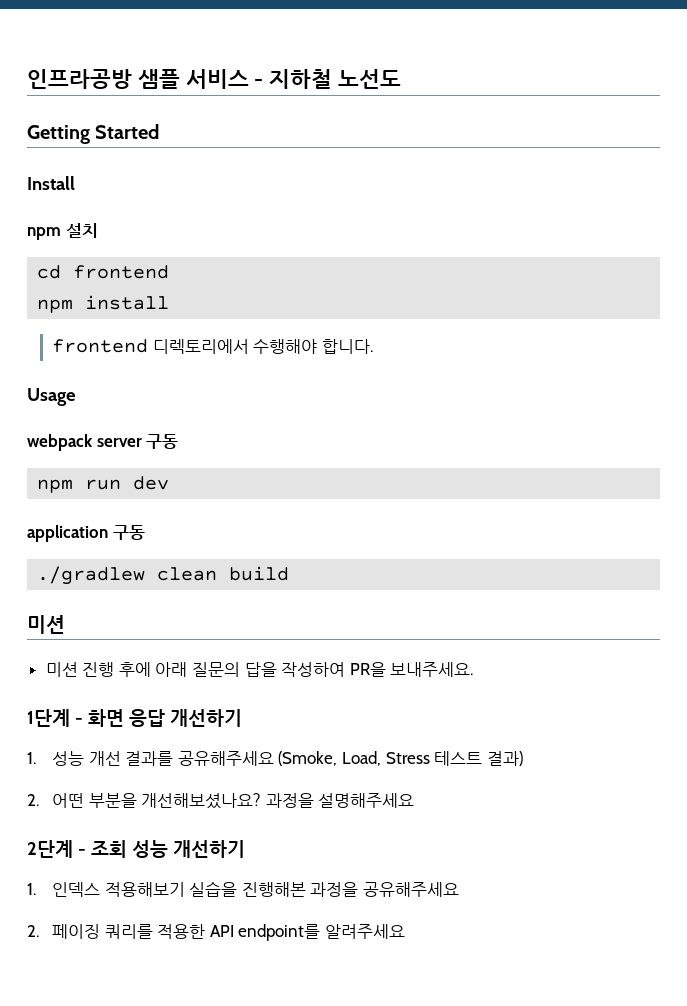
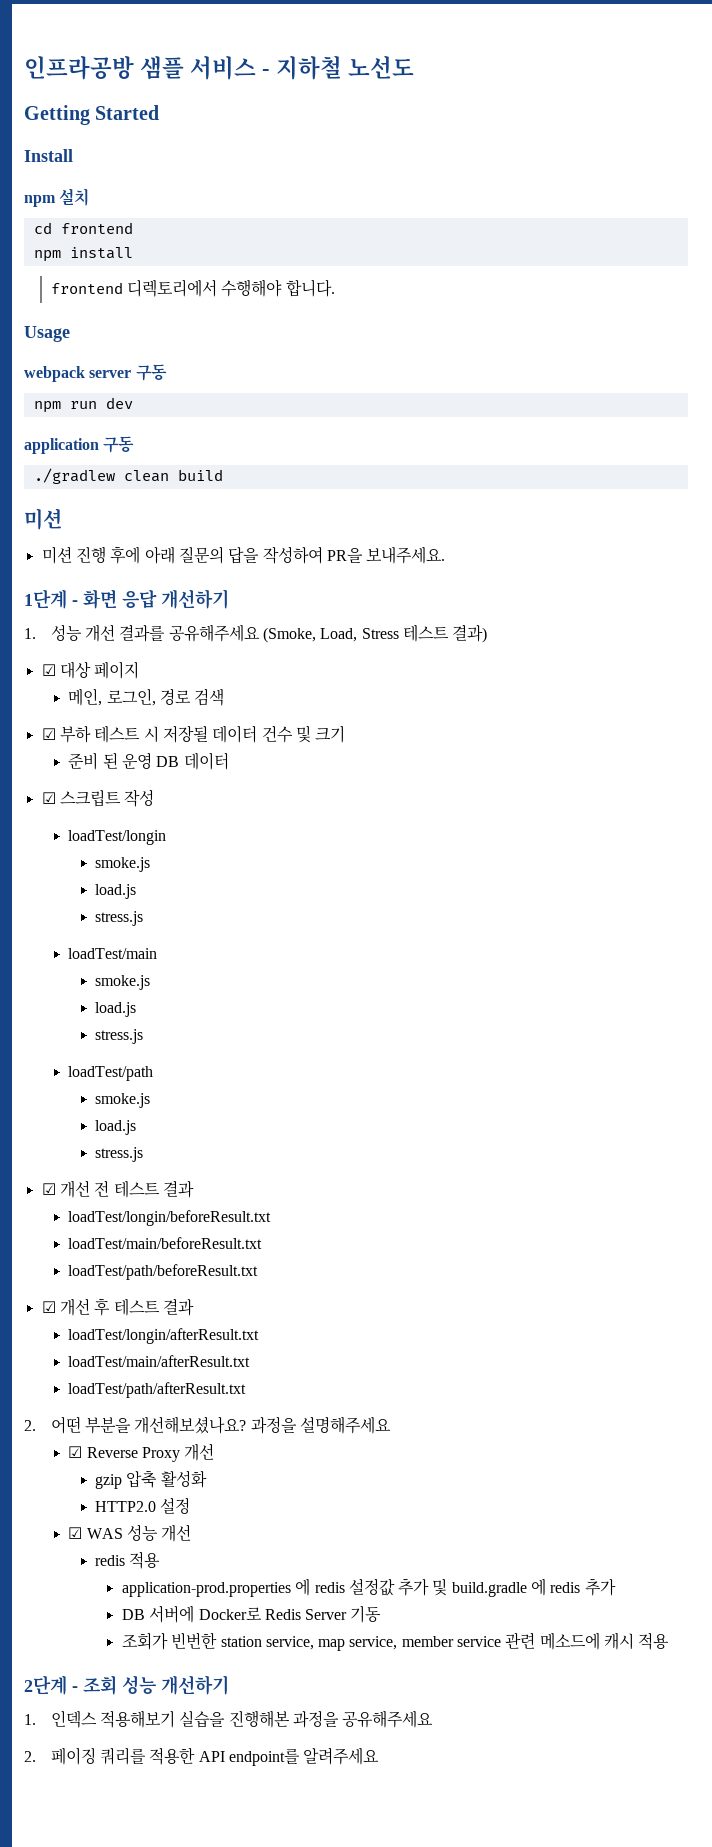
(523, 758) none -> [41,661,140,679] [68,688,225,706] [41,725,346,743] [68,752,229,770] [41,789,155,807] [68,830,167,845] [95,857,151,872] [95,884,137,899] [95,911,144,926] [68,948,158,959] [95,975,151,990] [95,1002,137,1017] [95,1029,144,1044] [68,1066,154,1081] [95,1093,151,1108] [95,1120,137,1135] [95,1147,144,1162] [41,1180,194,1198] [68,1210,272,1226] [68,1237,263,1249] [68,1264,259,1280] [41,1298,194,1316] [68,1328,260,1344] [68,1355,251,1367] [68,1382,247,1398] // ☑ 대상 페이지 // 메인, 로그인, 경로 검색 // ☑ 부하 테스트 시 저장될 데이터 건수 및 크기 // 준비 된 운영 DB 데이터 // ☑ 스크립트 작성 // loadTest/longin // smoke.js // load.js // stress.js // loadTest/main // smoke.js // load.js // stress.js // loadTest/path // smoke.js // load.js // stress.js // ☑ 개선 전 테스트 결과 // loadTest/longin/beforeResult.txt // loadTest/main/beforeResult.txt // loadTest/path/beforeResult.txt // ☑ 개선 후 테스트 결과 // loadTest/longin/afterResult.txt // loadTest/main/afterResult.txt // loadTest/path/afterResult.txt
(415, 800) none -> [68,1443,215,1462] [95,1470,207,1489] [95,1497,191,1514] [68,1524,192,1542] [95,1551,161,1569] [121,1578,616,1597] [121,1605,382,1623] [121,1632,670,1651] // ☑ Reverse Proxy 개선 // gzip 압축 활성화 // HTTP2.0 설정 // ☑ WAS 성능 개선 // redis 적용 // application-prod.properties 에 redis 설정값 추가 및 build.gradle 에 redis 추가 // DB 서버에 Docker로 Redis Server 기동 // 조회가 빈번한 station service, map service, member service 관련 메소드에 캐시 적용

